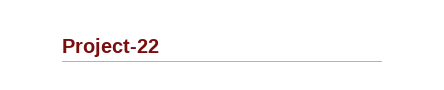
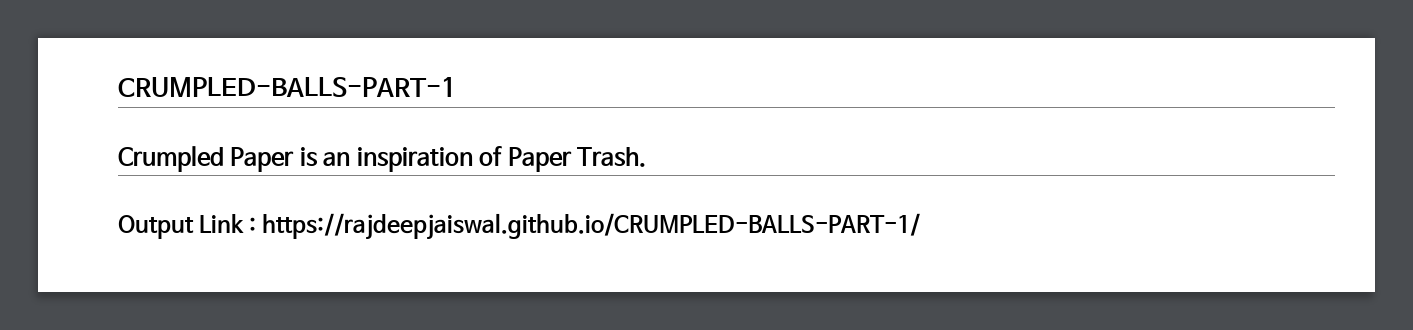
[62,38,159,57] Project-22 -> [118,77,456,97] [118,146,647,172] [118,213,921,240] CRUMPLED-BALLS-PART-1 // Crumpled Paper is an inspiration of Paper Trash. // Output Link : https://rajdeepjaiswal.github.io/CRUMPLED-BALLS-PART-1/

